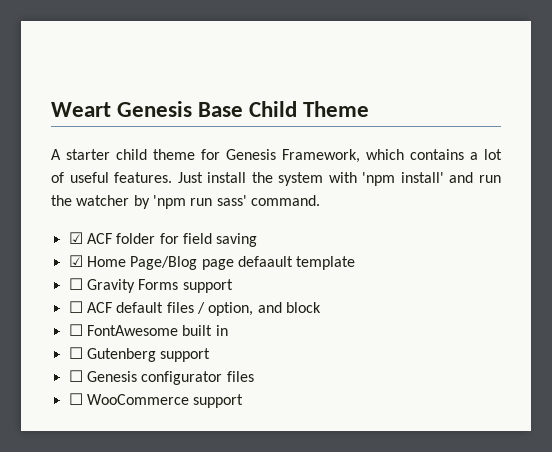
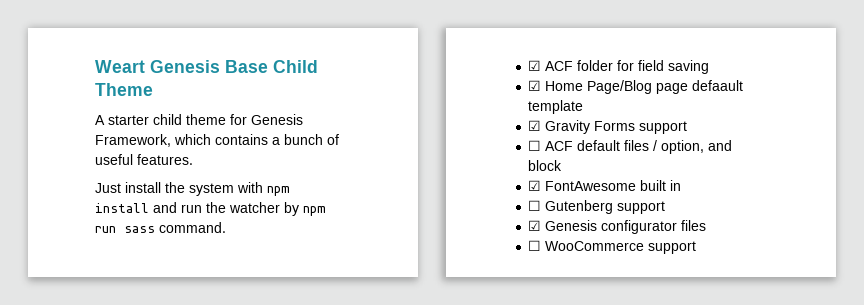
[484,149,502,160] lot -> [284,134,323,145] bunch
(173, 177) none -> (193, 159) //
[362,172,444,186] 'npm install' -> [267,186,290,196] [95,203,149,213] npm install
[152,195,247,209] 'npm run sass' -> [303,206,326,216] [95,226,155,233] npm run sass
[68,278,83,290] ☐ -> [528,120,542,131] ☑
[68,324,83,336] ☐ -> [528,180,542,191] ☑
[68,370,83,382] ☐ -> [528,220,542,231] ☑

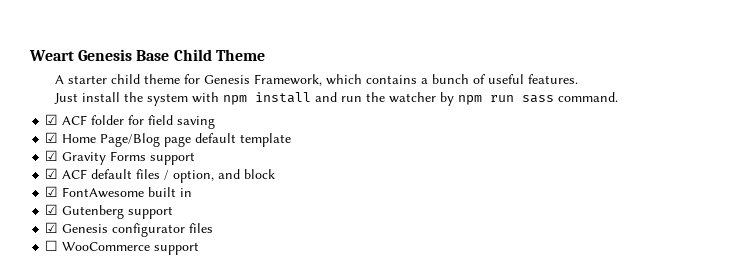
[692,80,744,91] defaault -> [195,133,237,143] default
[528,140,542,151] ☐ -> [45,168,59,179] ☑
[528,200,542,211] ☐ -> [45,204,59,215] ☑

